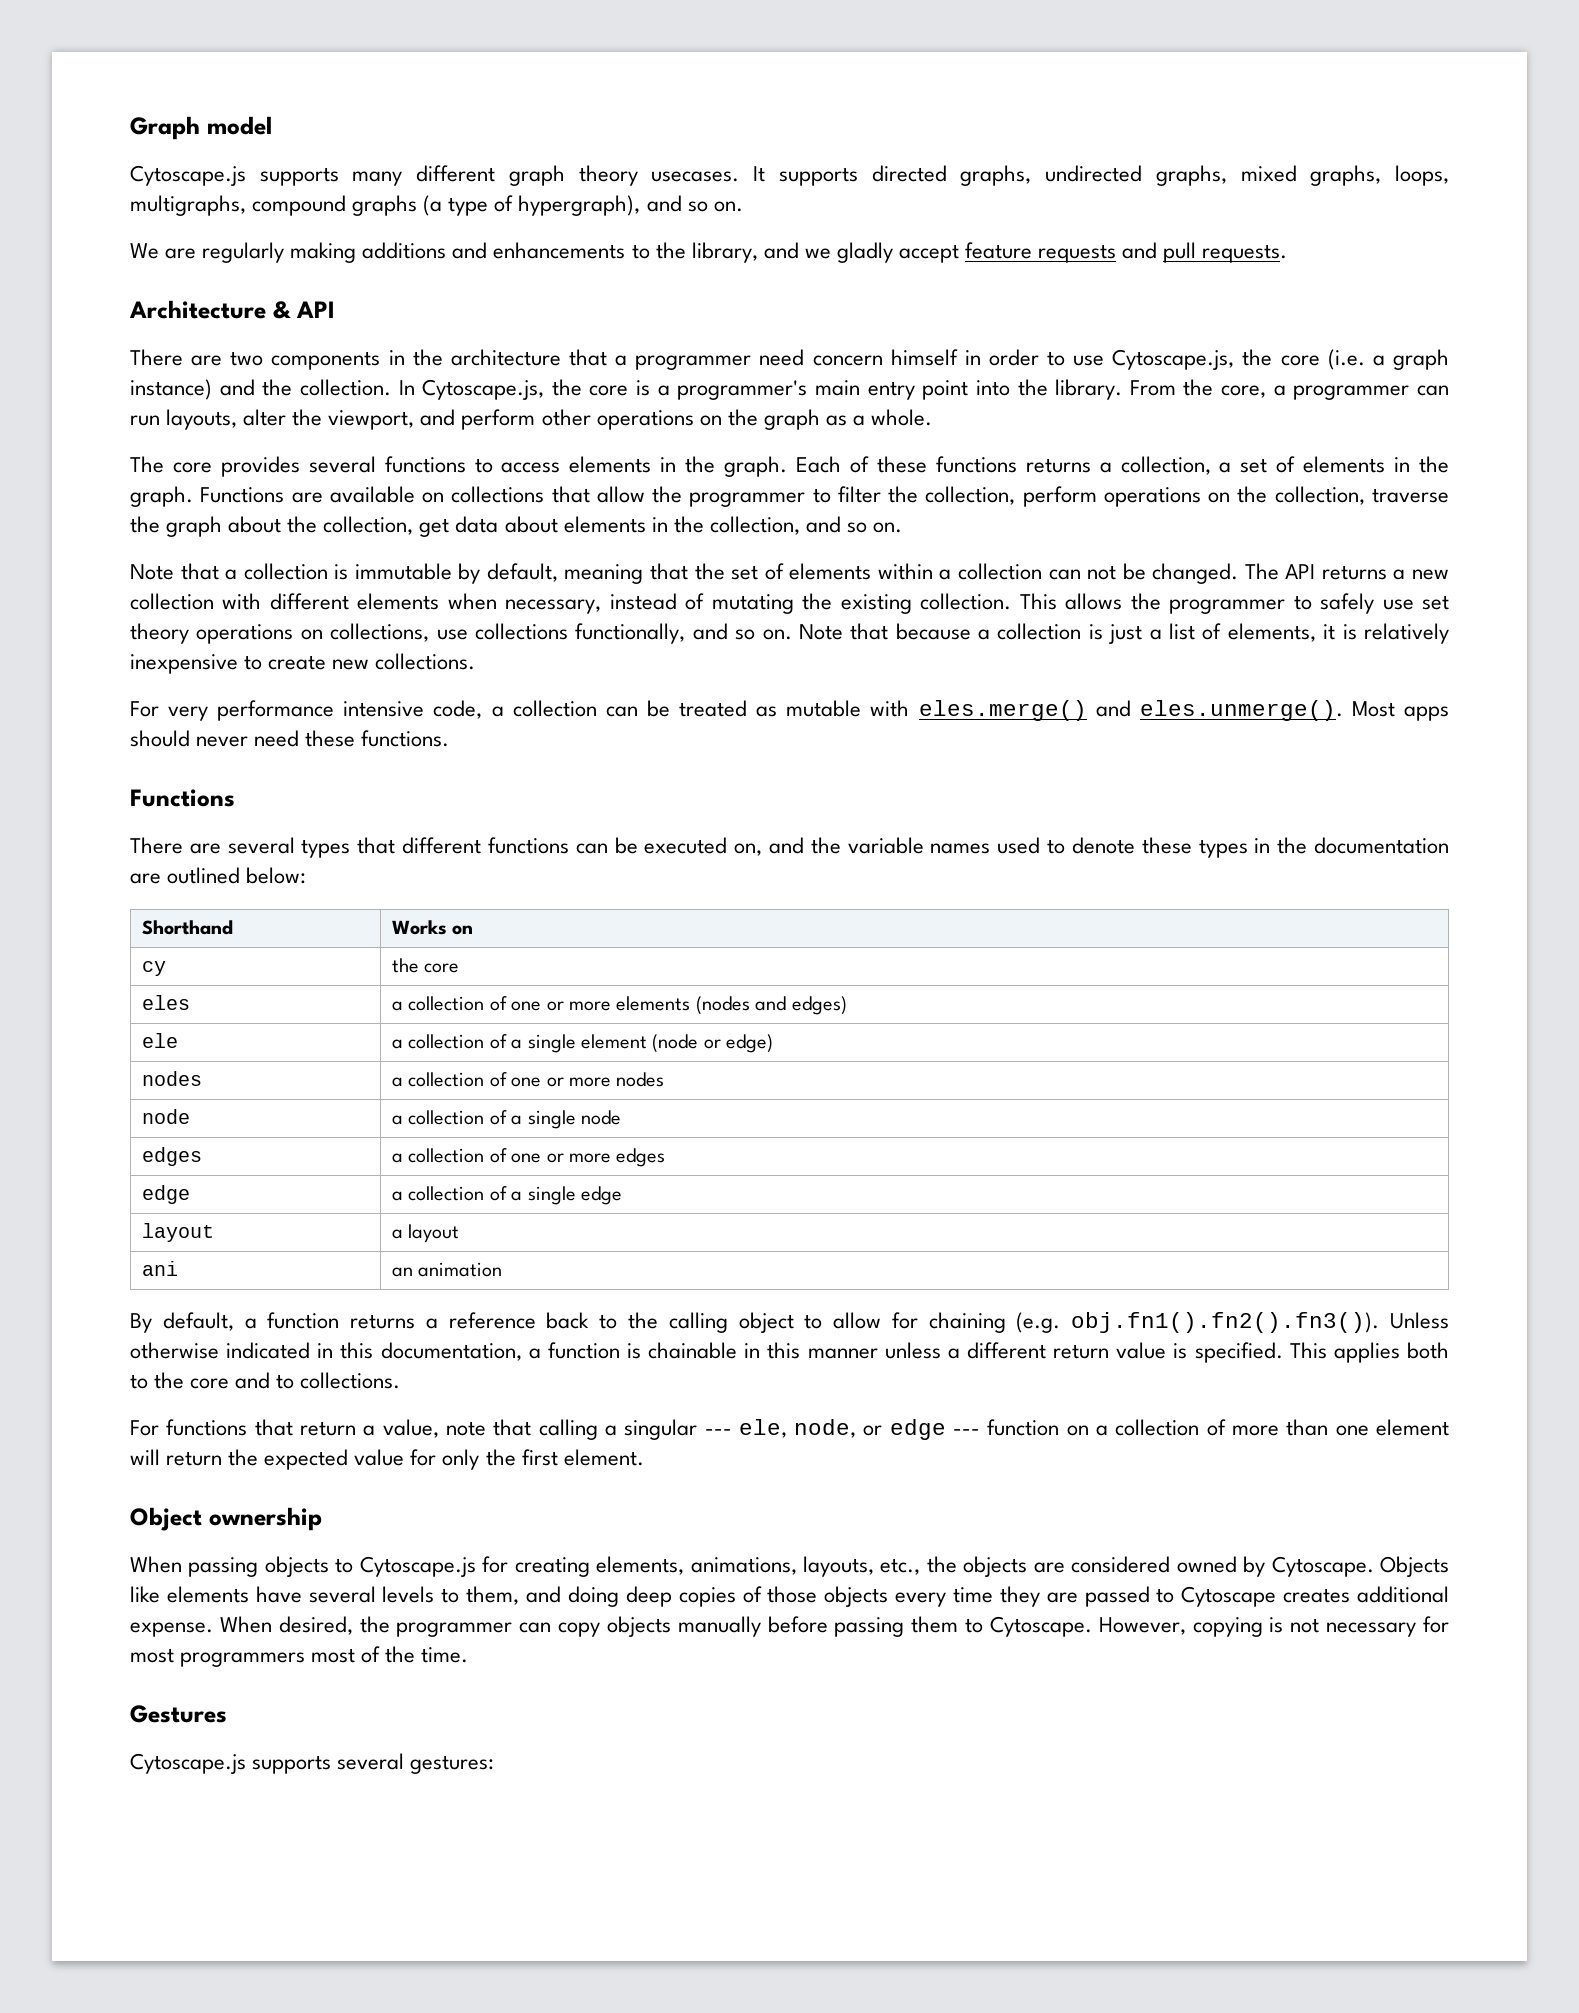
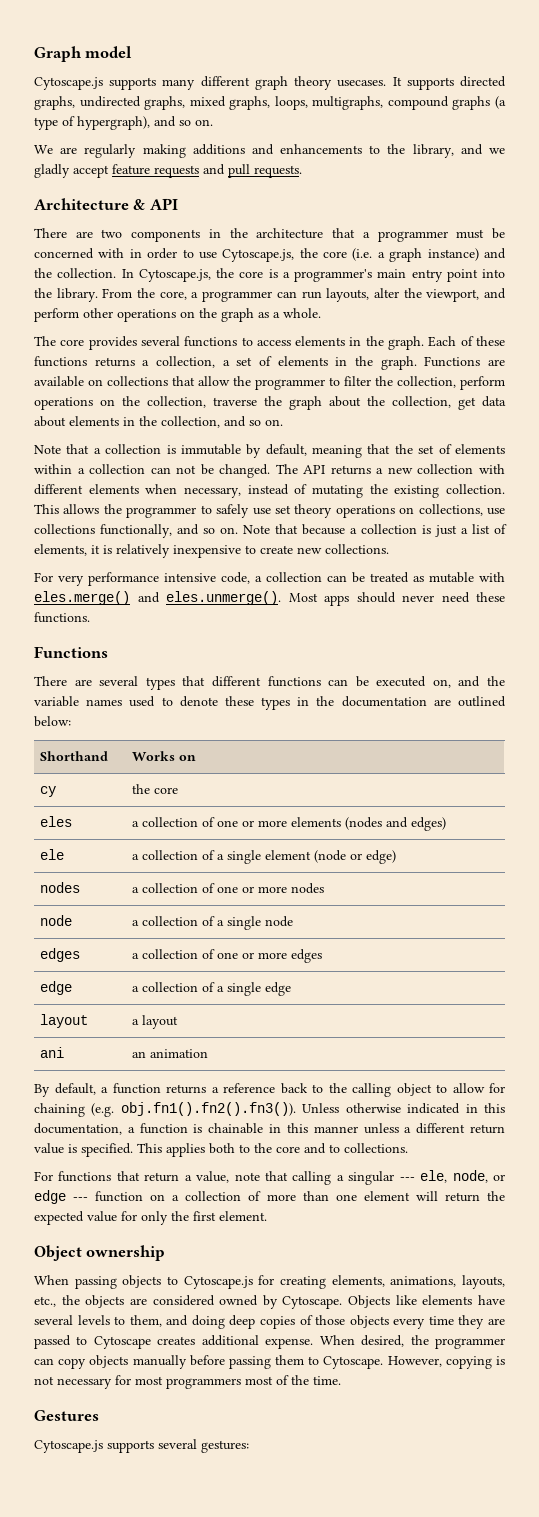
[759,349,958,366] need concern himself -> [456,228,506,239] [34,248,125,259] must be concerned with

